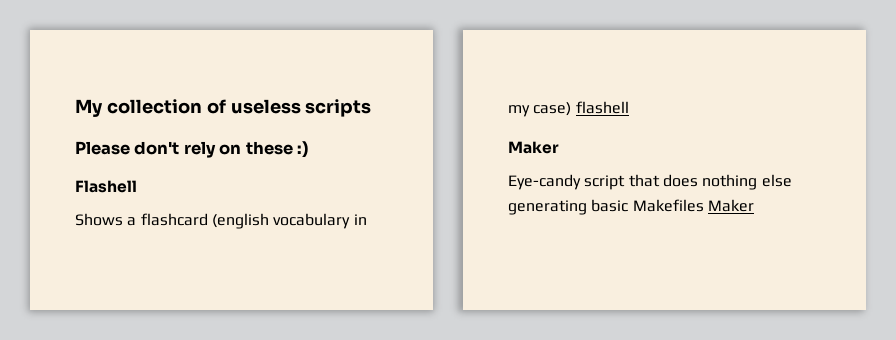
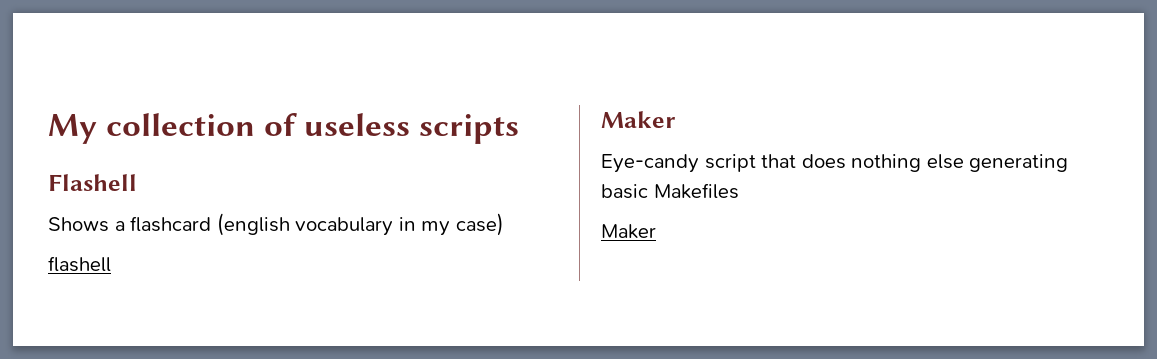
[75,141,309,158] // Please don't rely on these :) -> (520, 129) none
(572, 109) none -> (504, 224) //
(704, 205) none -> (739, 191) //

